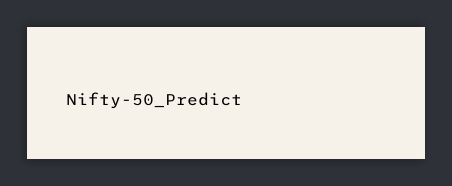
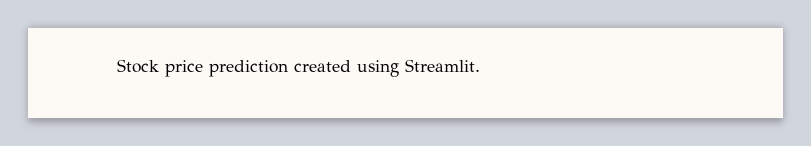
[66,92,242,109] Nifty-50_Predict -> [117,59,480,77] Stock price prediction created using Streamlit.

